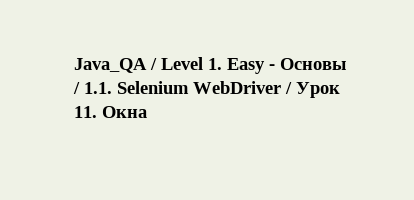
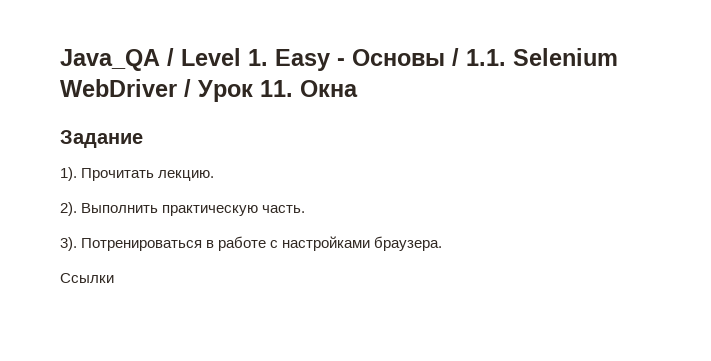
(147, 112) none -> [60,130,143,148] [60,167,215,181] [60,202,306,216] [60,236,443,251] [60,273,114,283] // Задание // 1). Прочитать лекцию. // 2). Выполнить практическую часть. // 3). Потренироваться в работе с настройками браузера. // Ссылки

